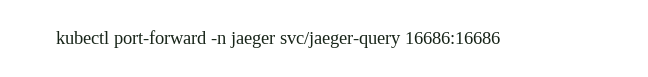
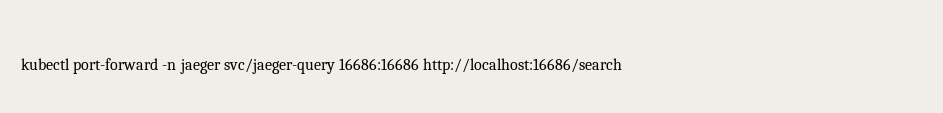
(500, 38) none -> [423,58,623,74] http://localhost:16686/search

